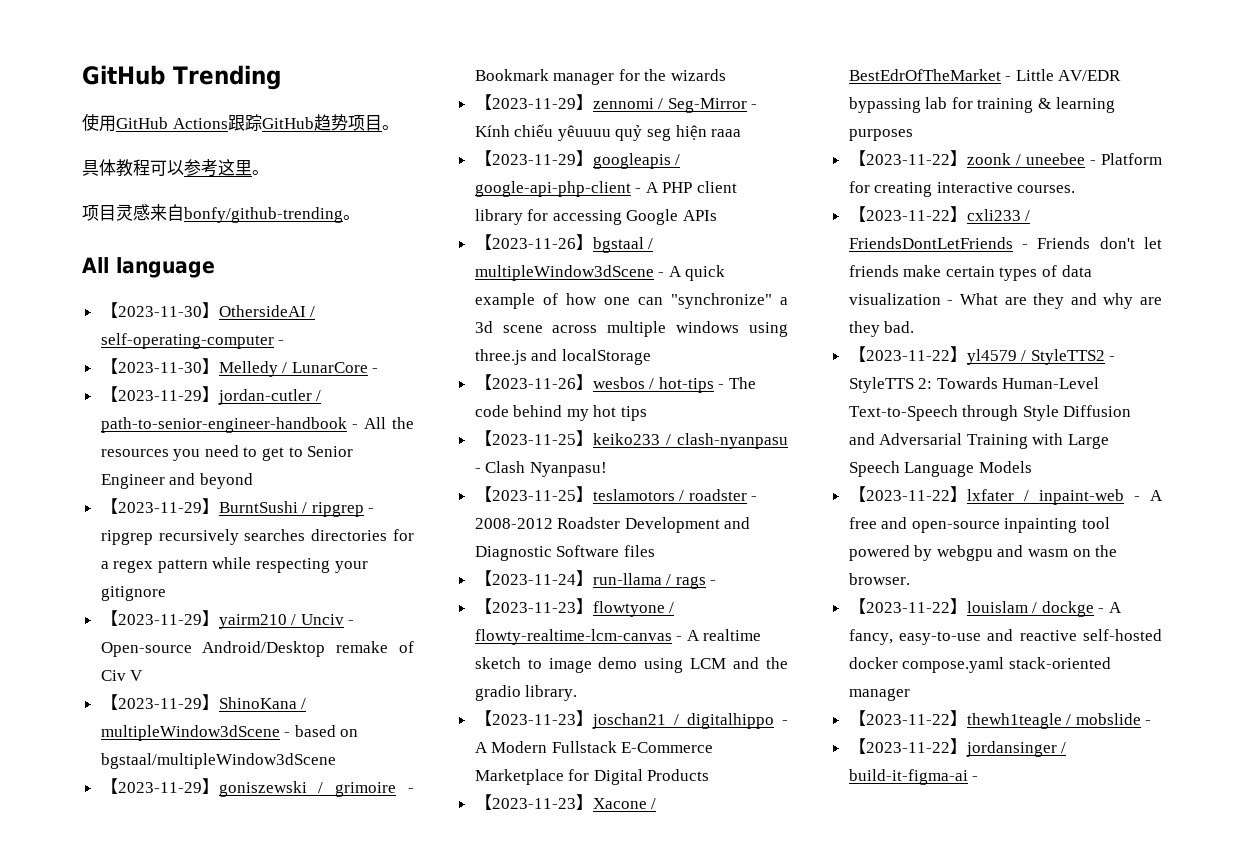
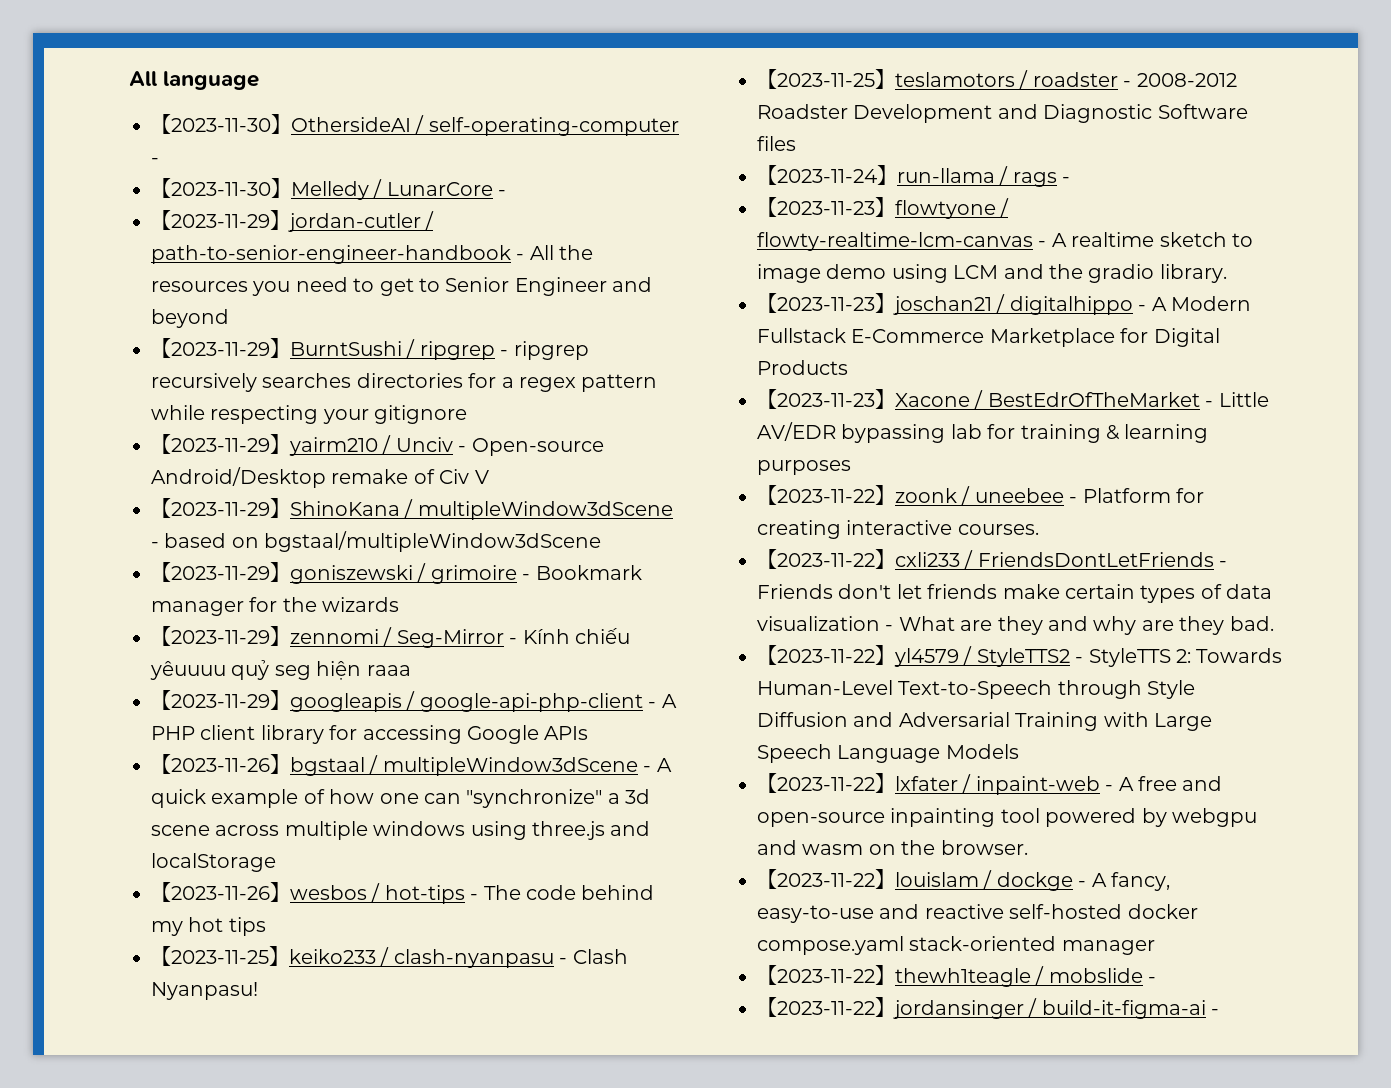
[82,65,281,90] [82,113,399,132] [82,159,269,177] [82,204,360,223] GitHub Trending // 使用GitHub Actions跟踪GitHub趋势项目。 // 具体教程可以参考这里。 // 项目灵感来自bonfy/github-trending。 // -> (129, 78) none

